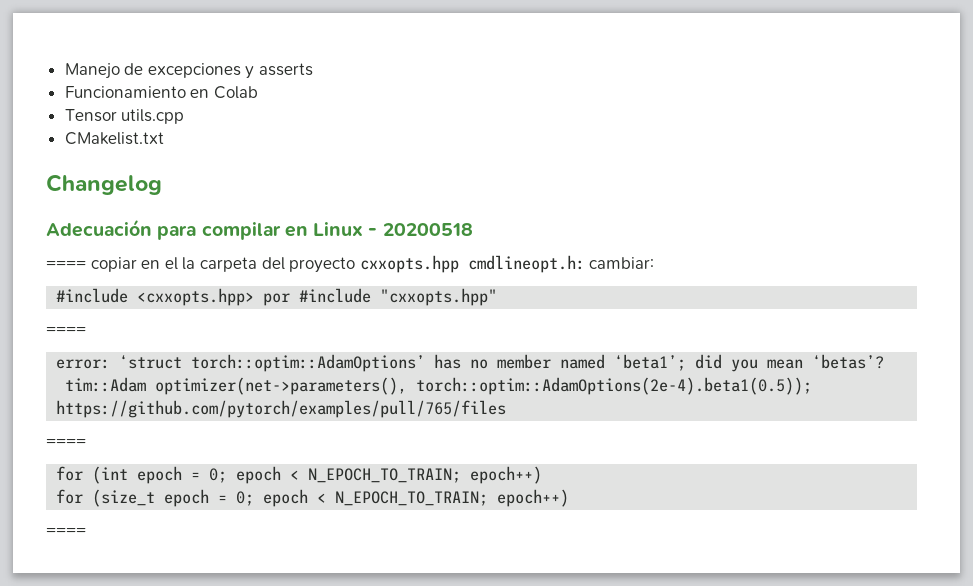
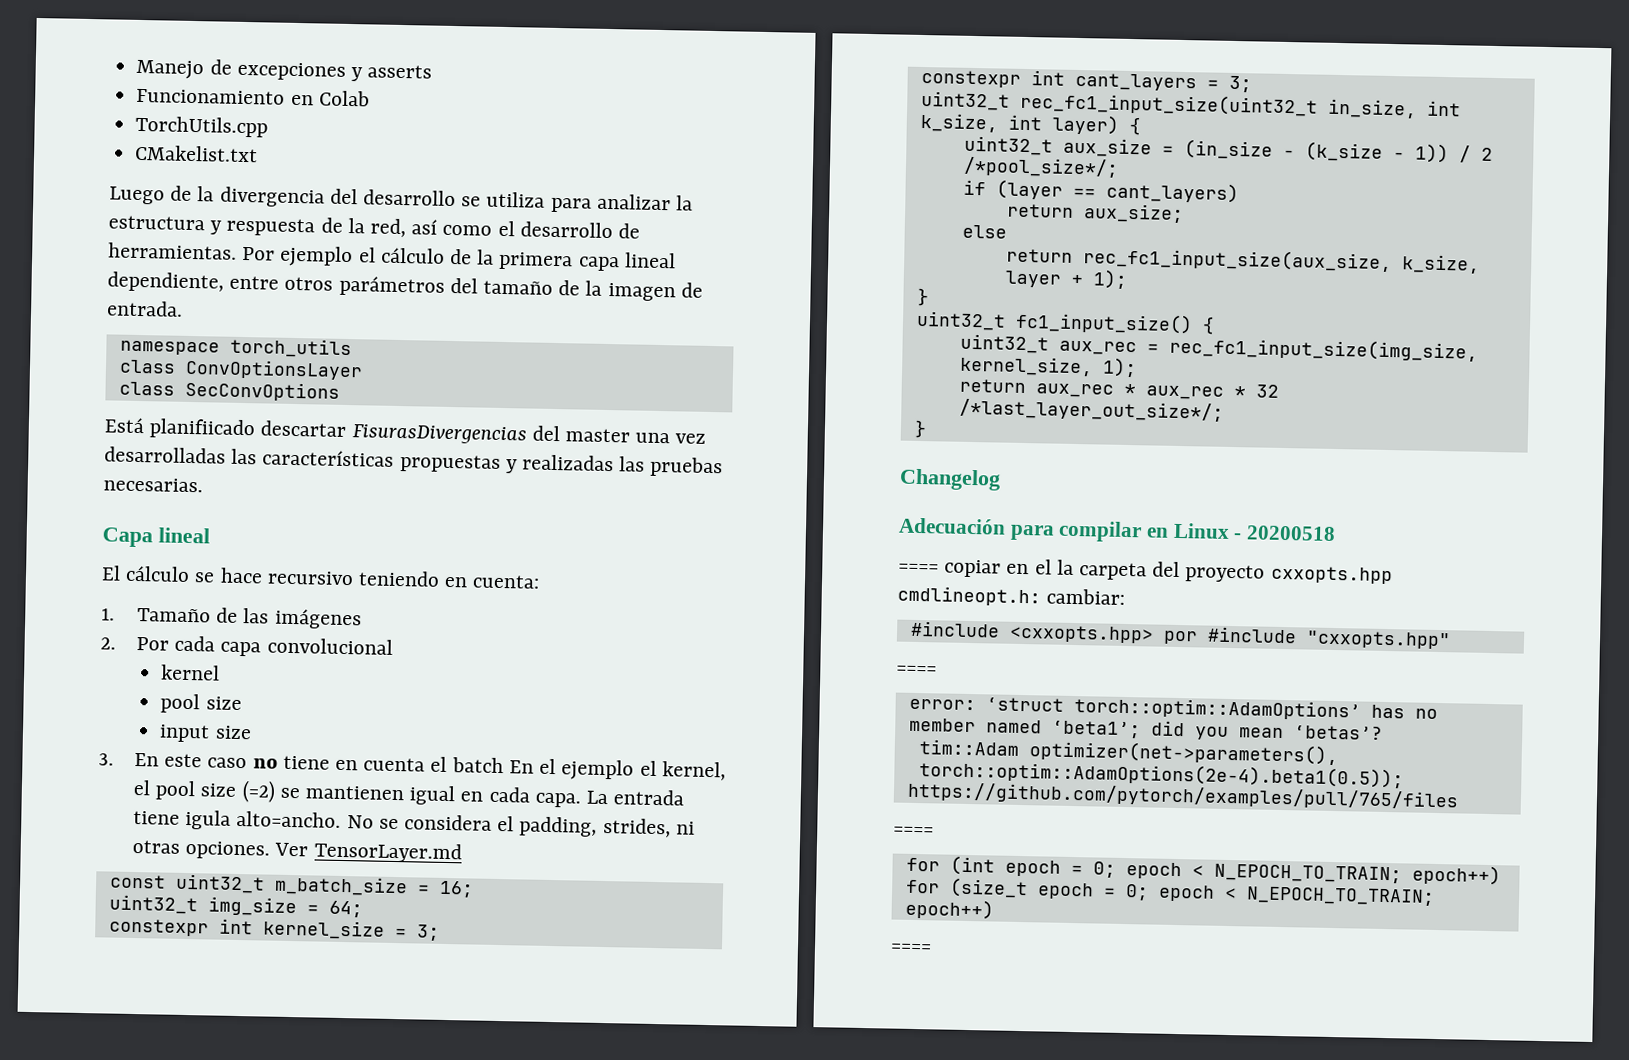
[64,109,185,124] Tensor utils.cpp -> [135,115,269,138] TorchUtils.cpp
(164, 138) none -> [109,185,694,213] [108,215,641,239] [108,242,676,272] [107,271,703,302] [106,300,183,317] [119,337,352,359] [118,358,363,381] [118,380,340,402] [104,417,707,445] [104,446,724,478] [103,477,203,493] [102,527,210,548] [101,565,541,589] [101,607,362,630] [100,635,393,657] [161,664,221,681] [160,693,242,714] [159,724,252,743] [98,752,726,781] [132,779,685,808] [132,809,695,838] [131,839,462,864] [109,873,474,898] [108,894,363,918] [108,918,440,941] [920,69,1252,93] [920,90,1461,119] [919,112,1141,136] [963,135,1493,164] [962,156,1119,178] [962,179,1239,204] [1006,203,1184,224] [961,224,1007,239] [1005,247,1480,274] [1004,269,1128,289] [916,287,929,307] [915,310,1215,335] [959,333,1478,362] [959,355,1137,378] [958,378,1279,400] [958,398,1224,422] [913,419,927,439] // Luego de la divergencia del desarrollo se utiliza para analizar la estructura y respuesta de la red, así como el desarrollo de herramientas. Por ejemplo el cálculo de la primera capa lineal dependiente, entre otros parámetros del tamaño de la imagen de entrada. // namespace torch_utils // class ConvOptionsLayer // class SecConvOptions // Está planifiicado descartar FisurasDivergencias del master una vez desarrolladas las características propuestas y realizadas las pruebas necesarias. // Capa lineal // El cálculo se hace recursivo teniendo en cuenta: // 1. Tamaño de las imágenes // 2. Por cada capa convolucional // kernel // pool size // input size // 3. En este caso no tiene en cuenta el batch En el ejemplo el kernel, el pool size (=2) se mantienen igual en cada capa. La entrada tiene igula alto=ancho. No se considera el padding, strides, ni otras opciones. Ver TensorLayer.md // const uint32_t m_batch_size = 16; // uint32_t img_size = 64; // constexpr int kernel_size = 3; // constexpr int cant_layers = 3; // uint32_t rec_fc1_input_size(uint32_t in_size, int k_size, int layer) { // uint32_t aux_size = (in_size - (k_size - 1)) / 2 /*pool_size*/; // if (layer == cant_layers) // return aux_size; // else // return rec_fc1_input_size(aux_size, k_size, layer + 1); // } // uint32_t fc1_input_size() { // uint32_t aux_rec = rec_fc1_input_size(img_size, kernel_size, 1); // return aux_rec * aux_rec * 32 /*last_layer_out_size*/; // }

